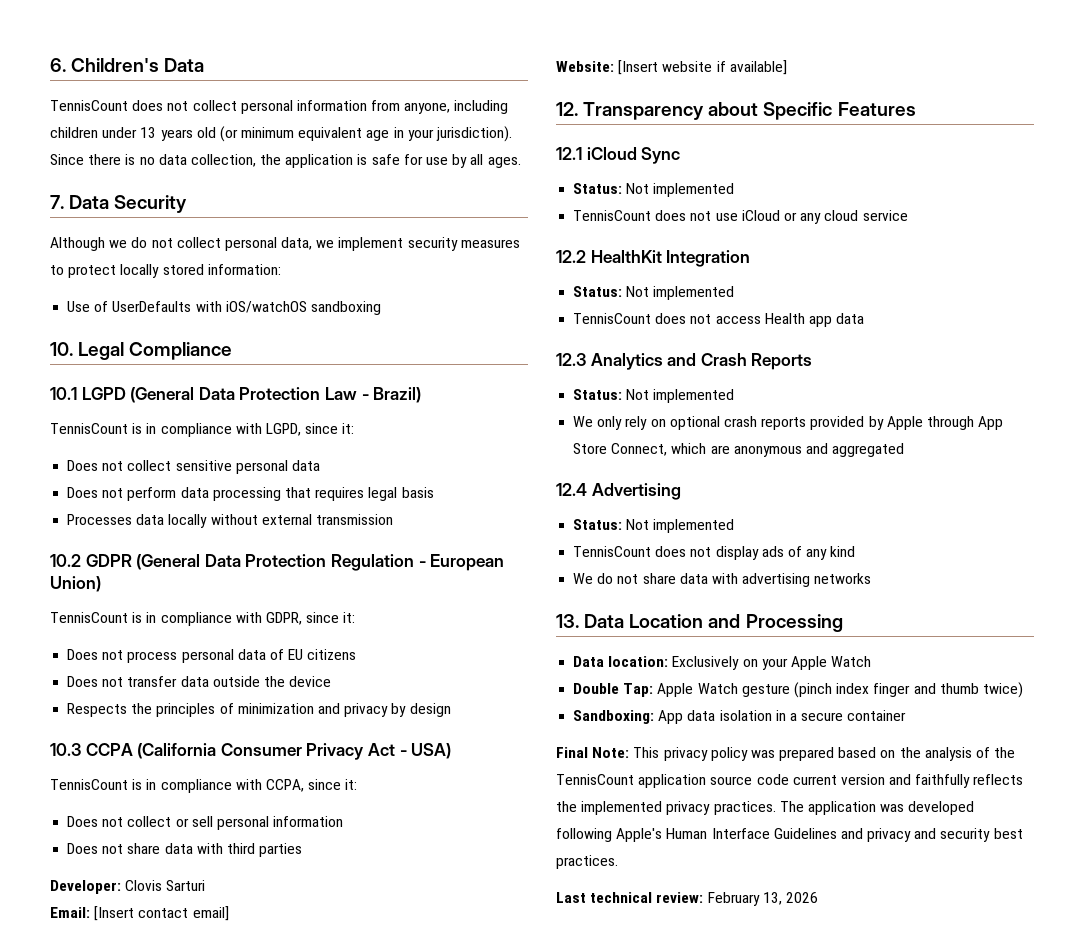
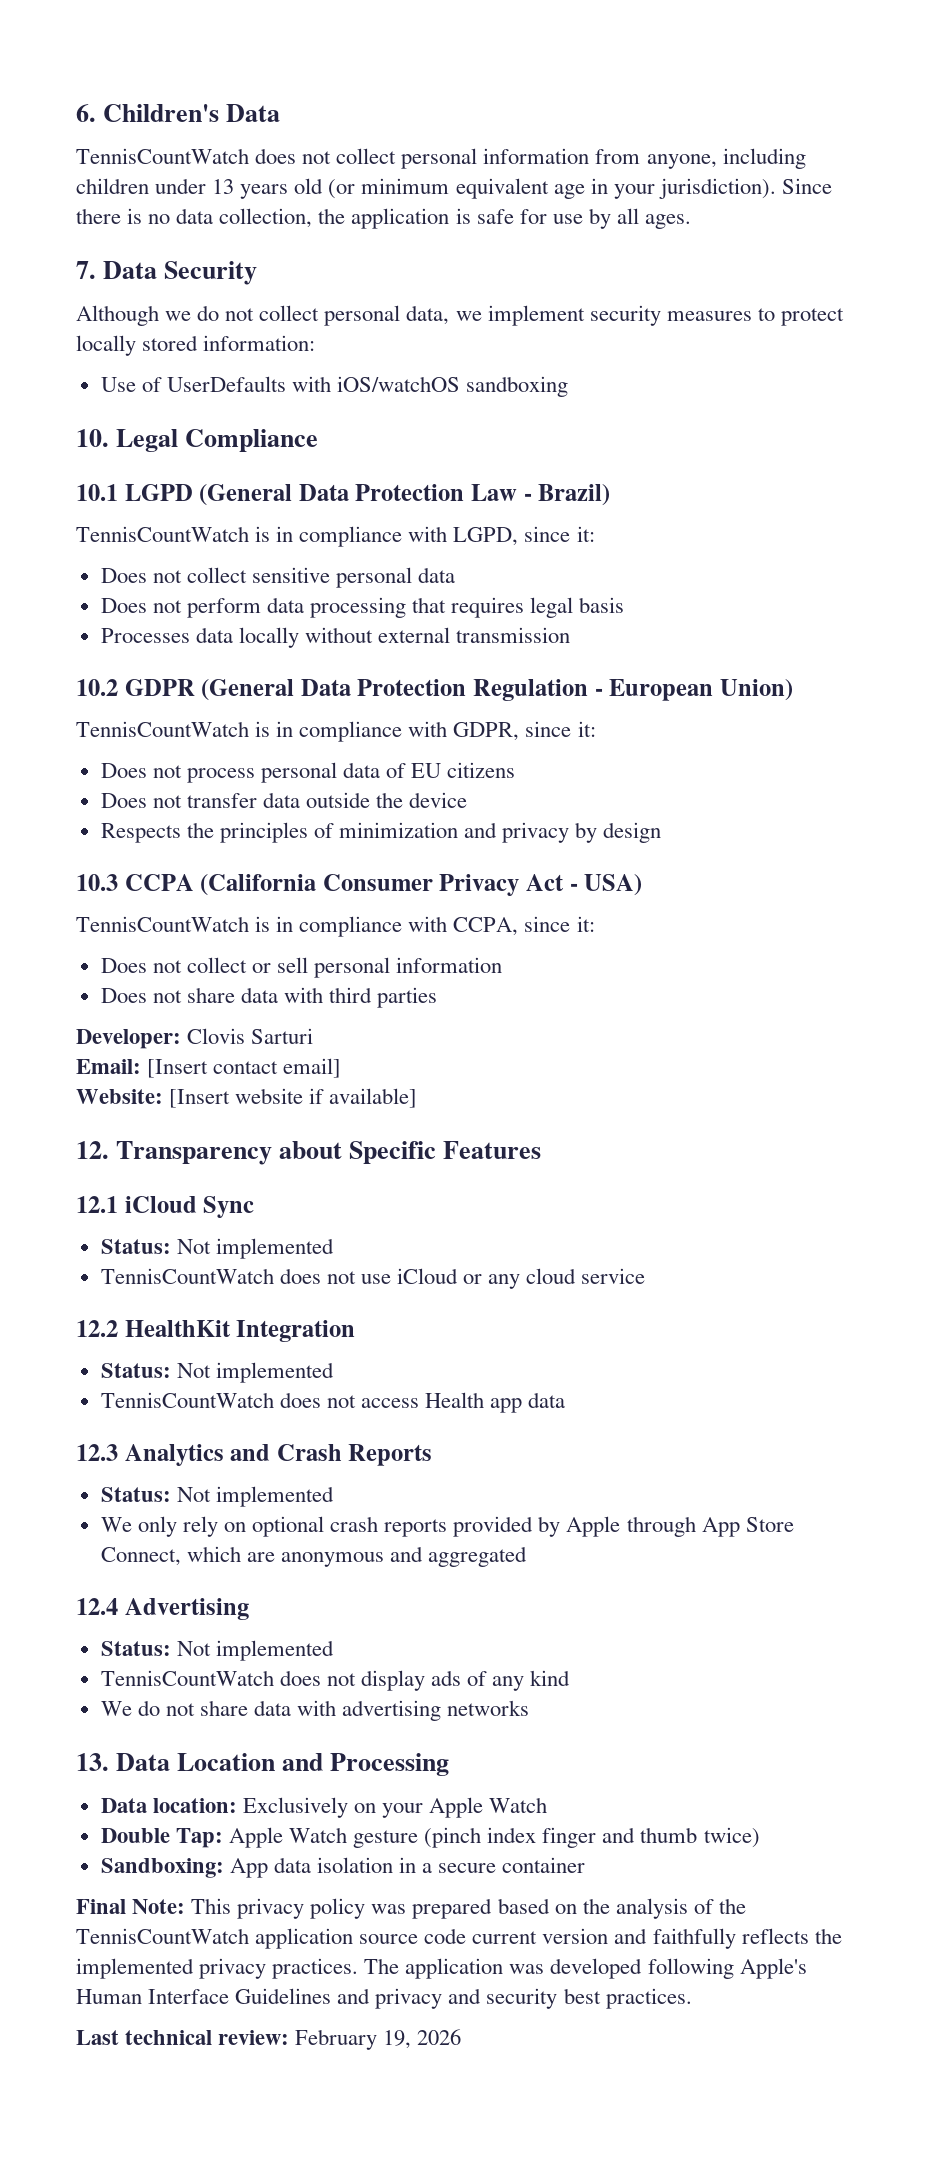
[50,100,128,111] TennisCount -> [76,148,249,164] TennisCountWatch
[50,423,128,434] TennisCount -> [76,526,249,542] TennisCountWatch
[50,612,128,623] TennisCount -> [76,721,249,737] TennisCountWatch
[50,779,128,790] TennisCount -> [76,916,249,932] TennisCountWatch
[573,210,652,221] TennisCount -> [100,1268,274,1284] TennisCountWatch
[573,313,652,324] TennisCount -> [100,1392,274,1408] TennisCountWatch
[573,546,652,557] TennisCount -> [100,1670,274,1686] TennisCountWatch
[556,774,634,785] TennisCount -> [76,1928,249,1944] TennisCountWatch
[762,892,782,905] 13, -> [383,2030,412,2049] 19,

